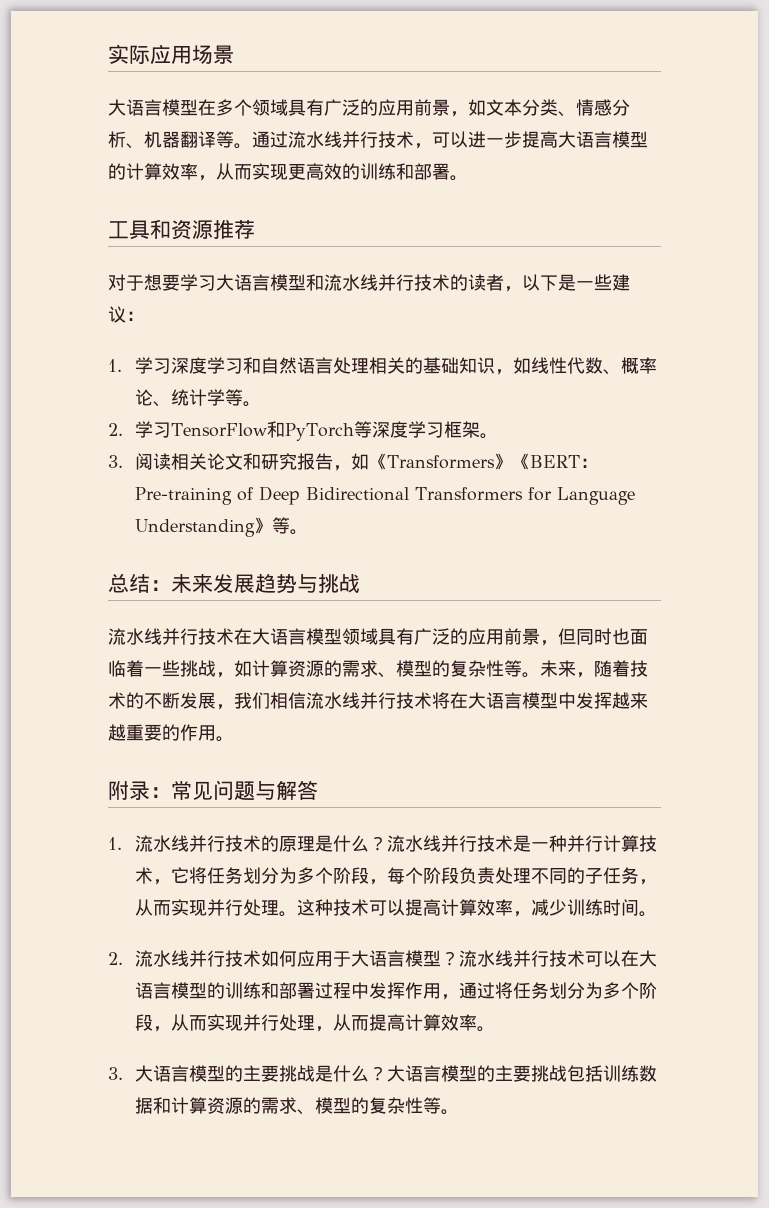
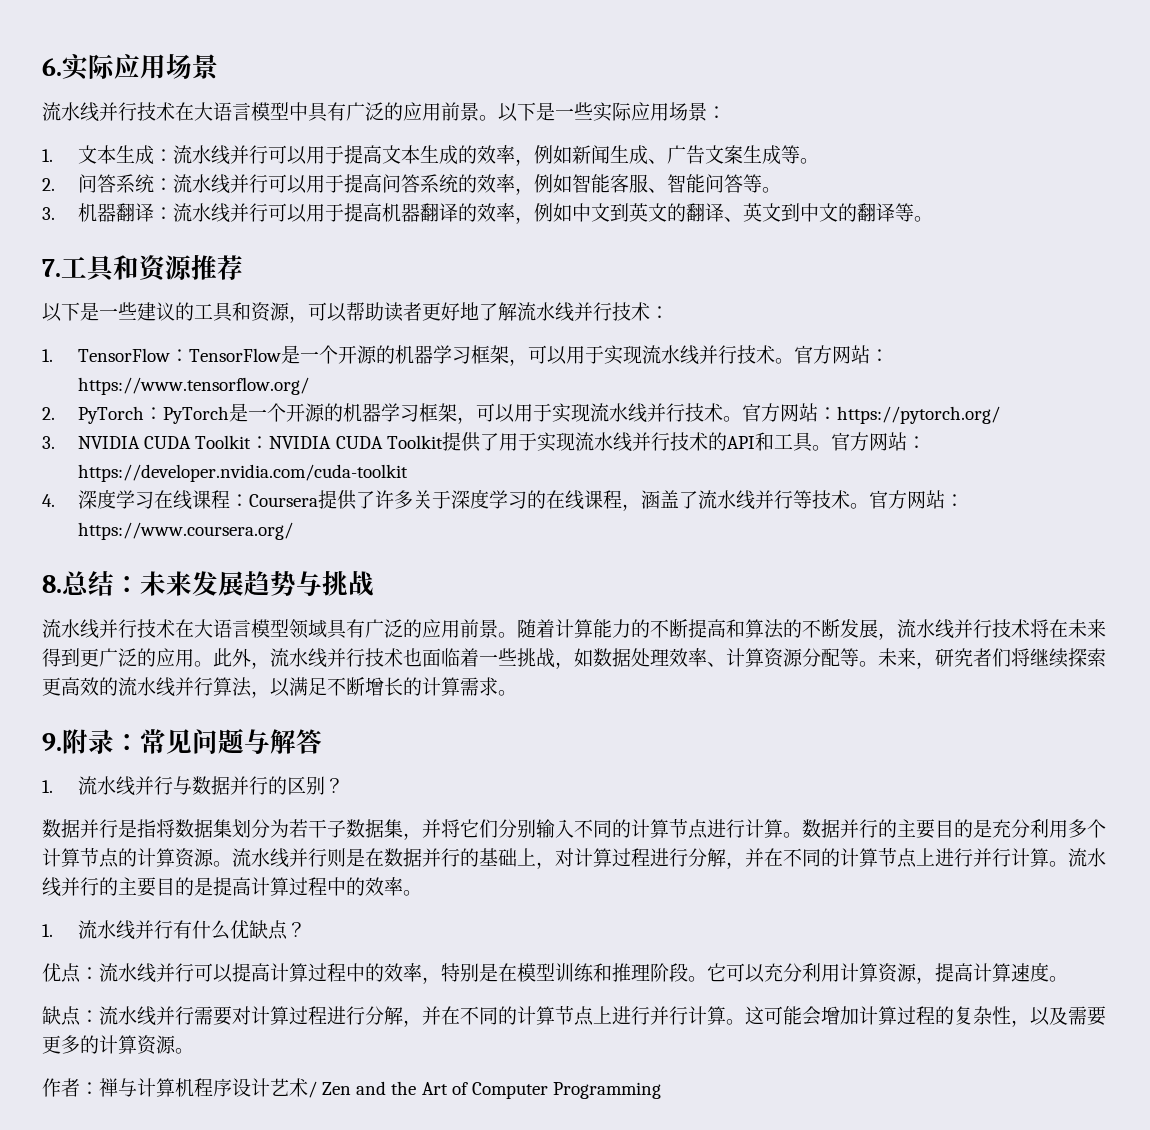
(108, 54) none -> [42,58,62,76] 6.
[108,99,630,117] [108,131,648,149] [108,163,468,181] [108,219,255,240] [108,274,630,292] [108,306,144,323] [108,357,658,375] [135,389,262,407] [108,421,499,441] [108,453,599,471] [135,486,636,505] [135,517,309,537] 大语言模型在多个领域具有广泛的应用前景，如文本分类、情感分析、机器翻译等。通过流水线并行技术，可以进一步提高大语言模型的计算效率，从而实现更高效的训练和部署。 // 工具和资源推荐 // 对于想要学习大语言模型和流水线并行技术的读者，以下是一些建议： // 1.学习深度学习和自然语言处理相关的基础知识，如线性代数、概率论、统计学等。 // 2.学习TensorFlow和PyTorch等深度学习框架。 // 3.阅读相关论文和研究报告，如《Transformers》《BERT：Pre-training of Deep Bidirectional Transformers for Language Understanding》等。 // -> [42,102,726,122] [42,145,820,166] [42,174,782,195] [42,203,934,224] [42,254,243,282] [42,302,669,323] [42,345,890,366] [78,377,310,395] [42,403,1001,424] [42,432,926,452] [78,464,409,482] [42,490,965,511] [78,522,294,540] [42,575,62,593] 流水线并行技术在大语言模型中具有广泛的应用前景。以下是一些实际应用场景： // 1.文本生成：流水线并行可以用于提高文本生成的效率，例如新闻生成、广告文案生成等。 // 2.问答系统：流水线并行可以用于提高问答系统的效率，例如智能客服、智能问答等。 // 3.机器翻译：流水线并行可以用于提高机器翻译的效率，例如中文到英文的翻译、英文到中文的翻译等。 // 7.工具和资源推荐 // 以下是一些建议的工具和资源，可以帮助读者更好地了解流水线并行技术： // 1. TensorFlow：TensorFlow是一个开源的机器学习框架，可以用于实现流水线并行技术。官方网站：https://www.tensorflow.org/ // 2. PyTorch：PyTorch是一个开源的机器学习框架，可以用于实现流水线并行技术。官方网站：https://pytorch.org/ // 3. NVIDIA CUDA Toolkit：NVIDIA CUDA Toolkit提供了用于实现流水线并行技术的API和工具。官方网站：https://developer.nvidia.com/cuda-toolkit // 4.深度学习在线课程：Coursera提供了许多关于深度学习的在线课程，涵盖了流水线并行等技术。官方网站：https://www.coursera.org/ // 8.
[540,628,612,646] ，但同时 -> [498,619,1106,640] [42,648,403,669] 。随着计算能力的不断提高和算法的不断发展，流水线并行技术将在未来得到更广泛的应用。此外，流水线并行技术
[252,660,648,678] [108,692,648,710] [108,724,234,742] 计算资源的需求、模型的复杂性等。未来，随着技术的不断发展，我们相信流水线并行技术将在大语言模型中发挥越来越重要的作用。 // -> [593,648,1106,669] [42,677,517,698] [42,733,62,751] 数据处理效率、计算资源分配等。未来，研究者们将继续探索更高效的流水线并行算法，以满足不断增长的计算需求。 // 9.
[225,835,658,852] [135,867,658,885] [135,899,658,917] [108,950,658,967] [135,982,658,1000] [135,1014,496,1032] [108,1065,658,1082] [135,1097,460,1115] 技术的原理是什么？流水线并行技术是一种并行计算技术，它将任务划分为多个阶段，每个阶段负责处理不同的子任务，从而实现并行处理。这种技术可以提高计算效率，减少训练时间。 // 2.流水线并行技术如何应用于大语言模型？流水线并行技术可以在大语言模型的训练和部署过程中发挥作用，通过将任务划分为多个阶段，从而实现并行处理，从而提高计算效率。 // 3.大语言模型的主要挑战是什么？大语言模型的主要挑战包括训练数据和计算资源的需求、模型的复杂性等。 -> [173,776,345,795] [42,818,1106,840] [42,847,1106,869] [42,877,422,897] [42,920,307,940] [42,963,1068,984] [42,1005,1106,1027] [42,1035,194,1055] [42,1078,661,1099] 与数据并行的区别？ // 数据并行是指将数据集划分为若干子数据集，并将它们分别输入不同的计算节点进行计算。数据并行的主要目的是充分利用多个计算节点的计算资源。流水线并行则是在数据并行的基础上，对计算过程进行分解，并在不同的计算节点上进行并行计算。流水线并行的主要目的是提高计算过程中的效率。 // 1.流水线并行有什么优缺点？ // 优点：流水线并行可以提高计算过程中的效率，特别是在模型训练和推理阶段。它可以充分利用计算资源，提高计算速度。 // 缺点：流水线并行需要对计算过程进行分解，并在不同的计算节点上进行并行计算。这可能会增加计算过程的复杂性，以及需要更多的计算资源。 // 作者：禅与计算机程序设计艺术/ Zen and the Art of Computer Programming

